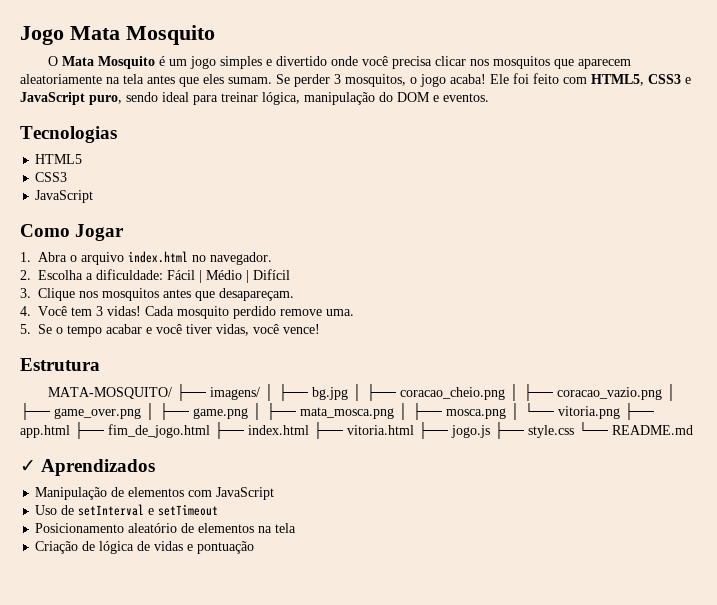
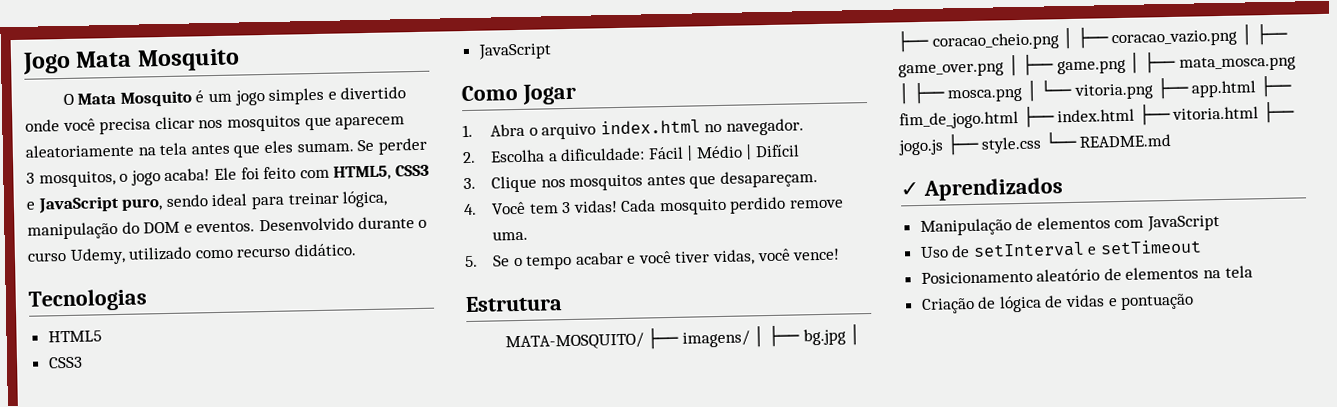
(489, 97) none -> [258,216,428,232] [27,243,356,265] Desenvolvido durante o curso Udemy, utilizado como recurso didático.

